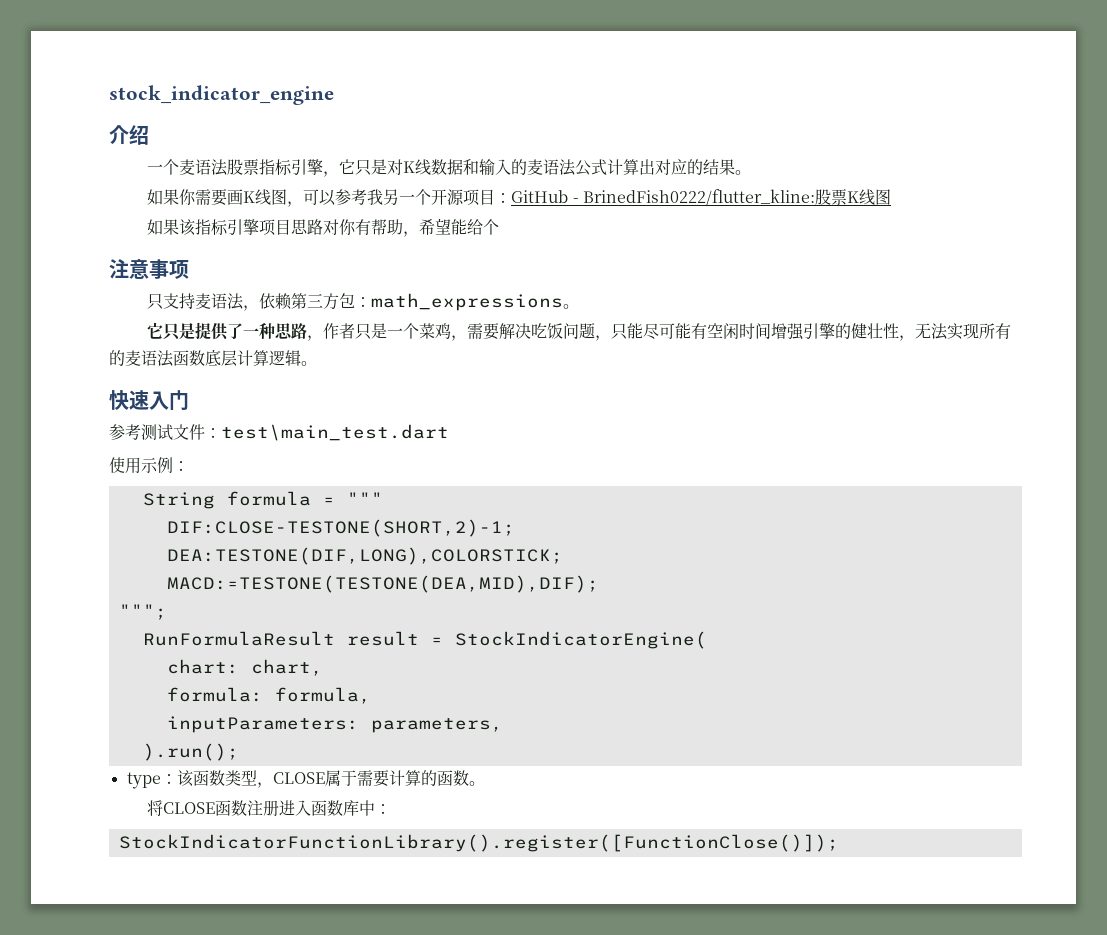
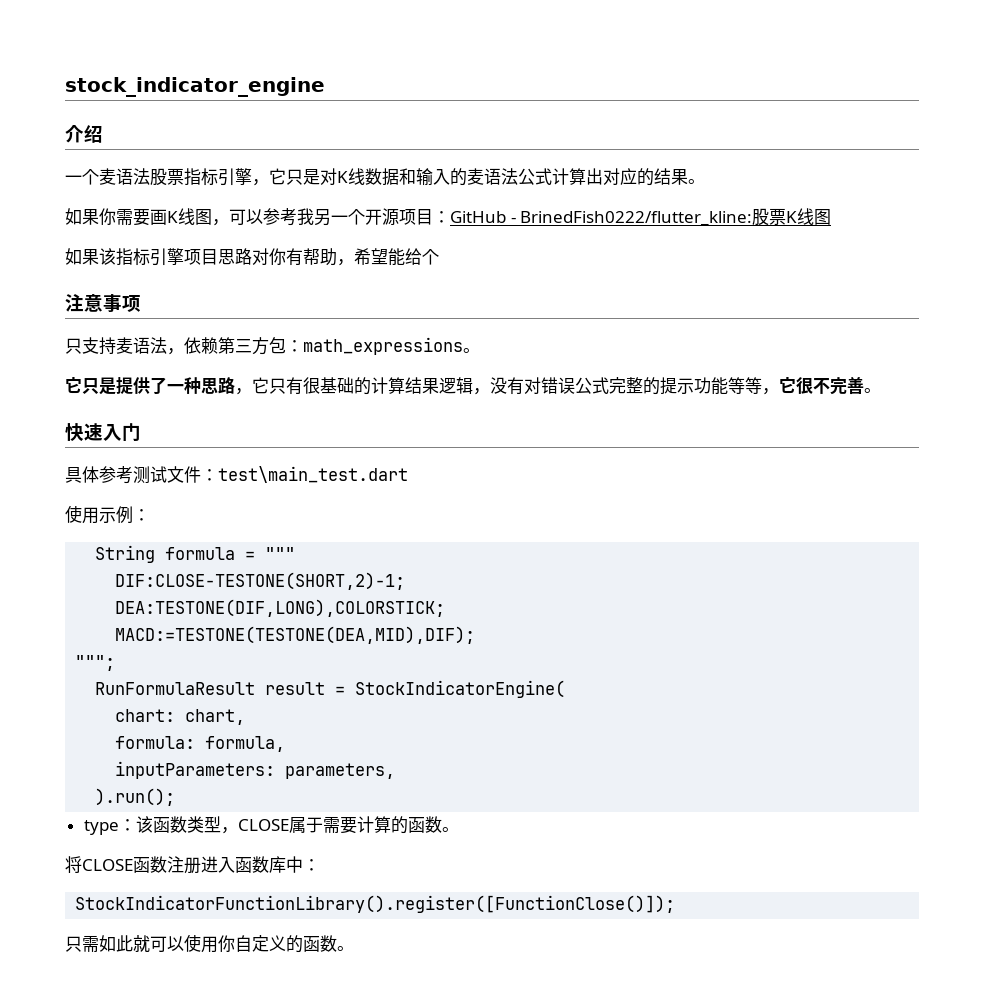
[323,323,1012,341] [109,349,301,367] 作者只是一个菜鸡，需要解决吃饭问题，只能尽可能有空闲时间增强引擎的健壮性，无法实现所有的麦语法函数底层计算逻辑 -> [252,377,864,395] 它只有很基础的计算结果逻辑，没有对错误公式完整的提示功能等等，它很不完善
(189, 400) none -> [65,466,99,483] 具体
(839, 843) none -> [65,934,354,953] // 只需如此就可以使用你自定义的函数。

